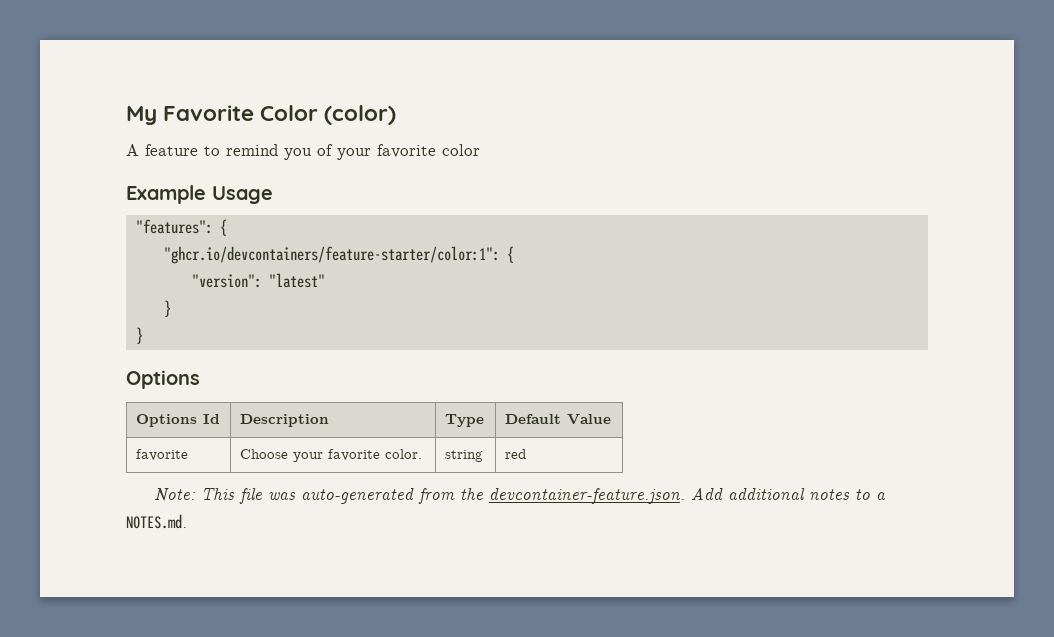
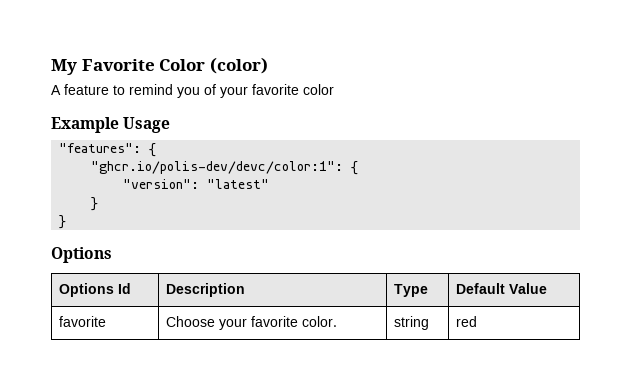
[163,246,500,264] "ghcr.io/devcontainers/feature-starter/color:1": -> [91,161,344,174] "ghcr.io/polis-dev/devc/color:1":
[153,488,886,504] [126,514,187,529] // Note: This file was auto-generated from the devcontainer-feature.json. Add additional notes to a NOTES.md. -> (478, 321) none

